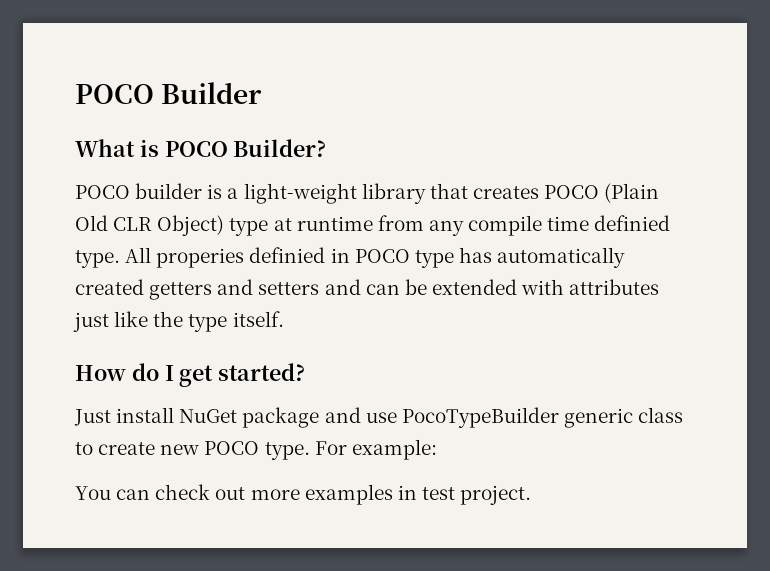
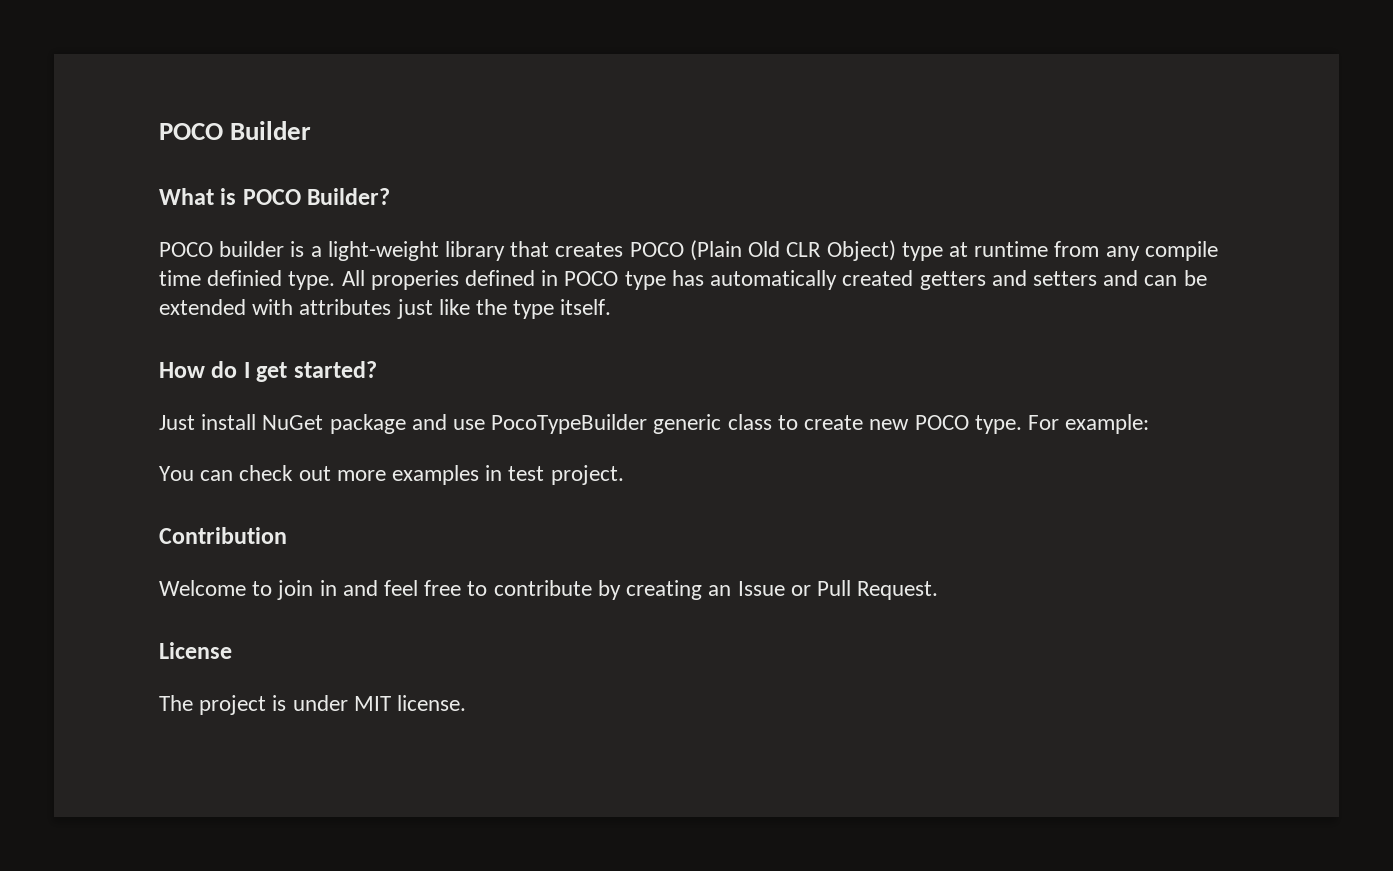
[249,247,326,263] definied -> [465,270,536,286] defined
(532, 495) none -> [159,527,287,544] [159,580,939,600] [159,642,232,659] [159,695,467,715] // Contribution // Welcome to join in and feel free to contribute by creating an Issue or Pull Request. // License // The project is under MIT license.

